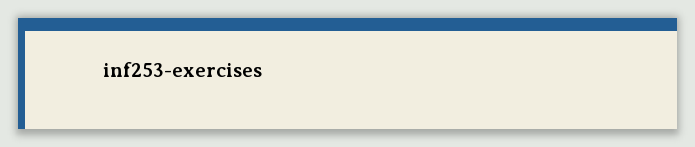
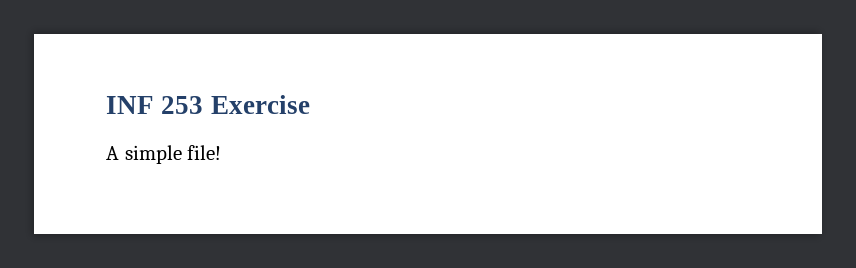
[103,62,262,77] inf253-exercises -> [106,95,310,114] [106,145,222,164] INF 253 Exercise // A simple file!

